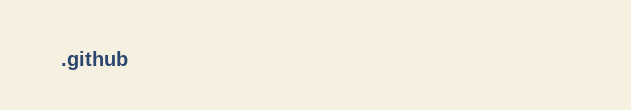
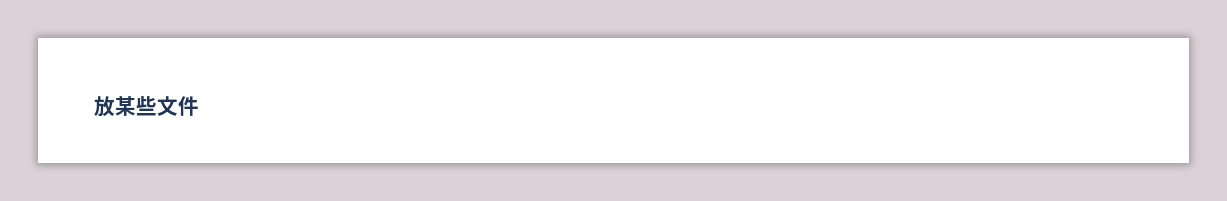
[61,51,128,70] .github -> [94,96,199,117] 放某些文件

